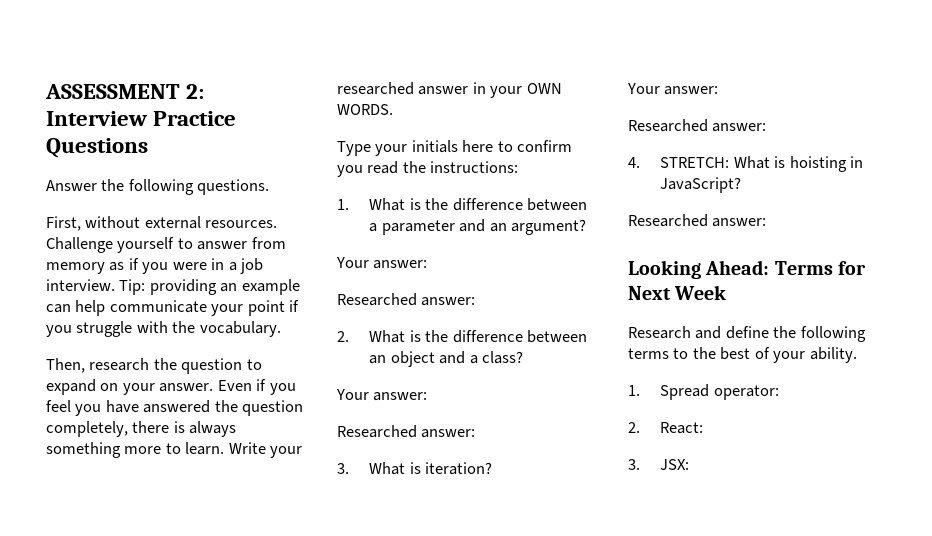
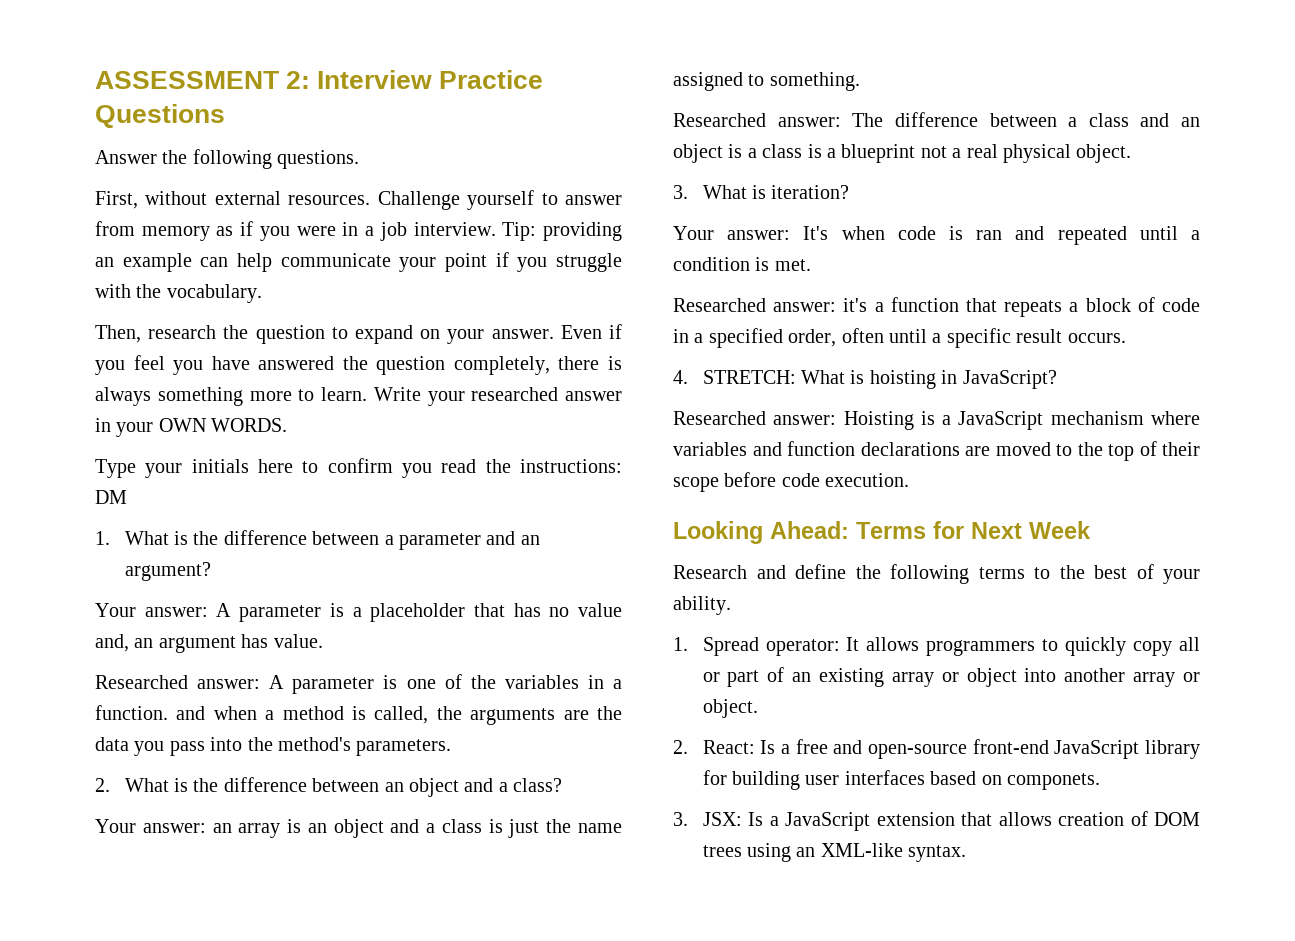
(519, 167) none -> [95,490,127,504] DM
[337,293,476,306] // Researched answer: -> [216,603,622,622] [95,634,323,653] [95,674,623,694] [95,705,622,725] [95,737,452,756] A parameter is a placeholder that has no value and, an argument has value. // Researched answer: A parameter is one of the variables in a function. and when a method is called, the arguments are the data you pass into the method's parameters.
[337,425,476,438] // Researched answer: -> [212,819,622,838] [673,72,860,91] [673,112,1200,127] [673,144,1132,163] an array is an object and a class is just the name assigned to something. // Researched answer: The difference between a class and an object is a class is a blueprint not a real physical object.
[628,119,767,132] // Researched answer: -> [803,226,1200,245] [673,257,811,271] [673,297,1200,317] [673,328,1126,348] It's when code is ran and repeated until a condition is met. // Researched answer: it's a function that repeats a block of code in a specified order, often until a specific result occurs.
(767, 222) none -> [843,411,1200,430] [673,441,1200,461] [673,472,910,492] Hoisting is a JavaScript mechanism where variables and function declarations are moved to the top of their scope before code execution.
[628,422,704,434] [628,459,690,470] // 2. React: // 3. JSX: -> [846,637,1200,656] [702,667,1200,687] [702,699,758,718] [673,739,1200,759] [702,770,1100,790] [673,811,1200,831] [702,843,967,862] It allows programmers to quickly copy all or part of an existing array or object into another array or object. // 2. React: Is a free and open-source front-end JavaScript library for building user interfaces based on componets. // 3. JSX: Is a JavaScript extension that allows creation of DOM trees using an XML-like syntax.

